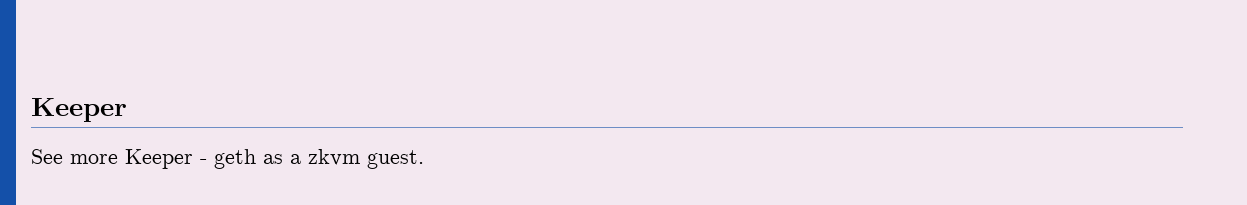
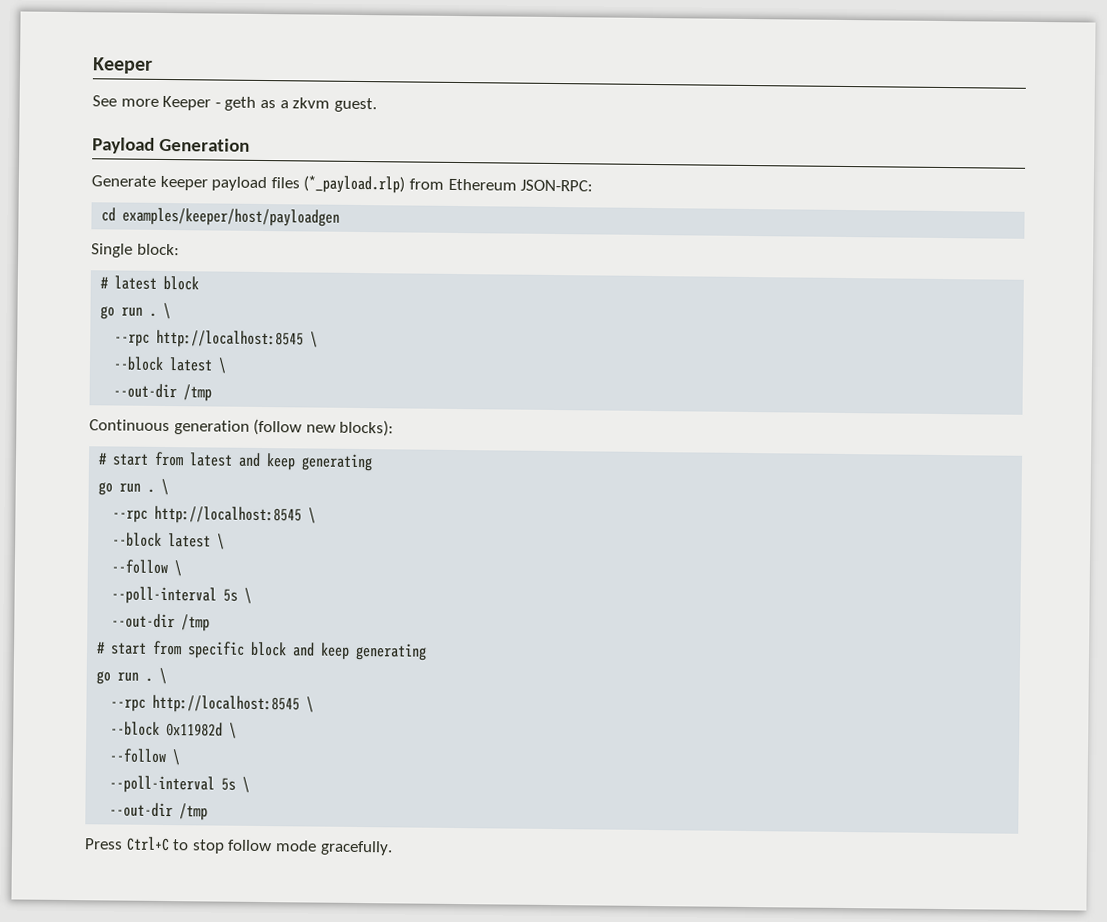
(424, 159) none -> [92,137,250,154] [91,175,594,194] [101,207,341,227] [91,243,180,258] [100,275,200,291] [100,302,172,320] [114,329,319,349] [113,356,228,374] [113,383,213,402] [89,418,395,437] [98,451,374,472] [98,478,170,496] [112,505,317,525] [112,532,226,550] [111,559,183,577] [111,586,253,605] [111,613,211,632] [96,640,428,661] [96,667,168,685] [110,694,315,714] [110,721,238,739] [109,748,182,766] [109,775,251,794] [109,802,209,821] [84,836,393,856] // Payload Generation // Generate keeper payload files (*_payload.rlp) from Ethereum JSON-RPC: // cd examples/keeper/host/payloadgen // Single block: // # latest block // go run . \ // --rpc http://localhost:8545 \ // --block latest \ // --out-dir /tmp // Continuous generation (follow new blocks): // # start from latest and keep generating // go run . \ // --rpc http://localhost:8545 \ // --block latest \ // --follow \ // --poll-interval 5s \ // --out-dir /tmp // # start from specific block and keep generating // go run . \ // --rpc http://localhost:8545 \ // --block 0x11982d \ // --follow \ // --poll-interval 5s \ // --out-dir /tmp // Press Ctrl+C to stop follow mode gracefully.

